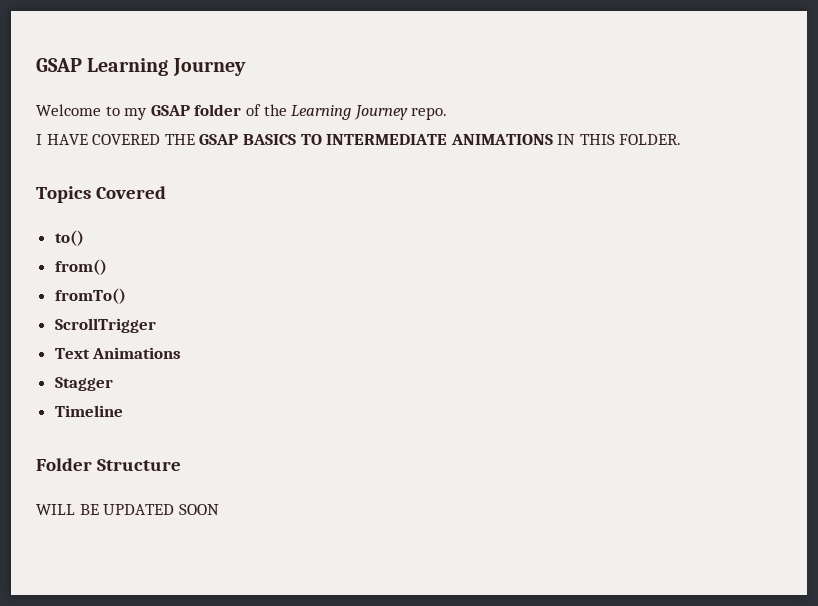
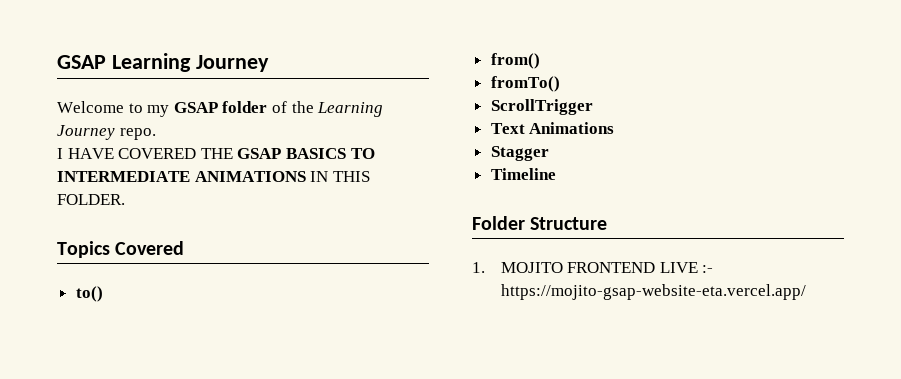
[36,504,219,515] WILL BE UPDATED SOON -> [472,262,714,273] [500,284,806,300] 1. MOJITO FRONTEND LIVE :- https://mojito-gsap-website-eta.vercel.app/

